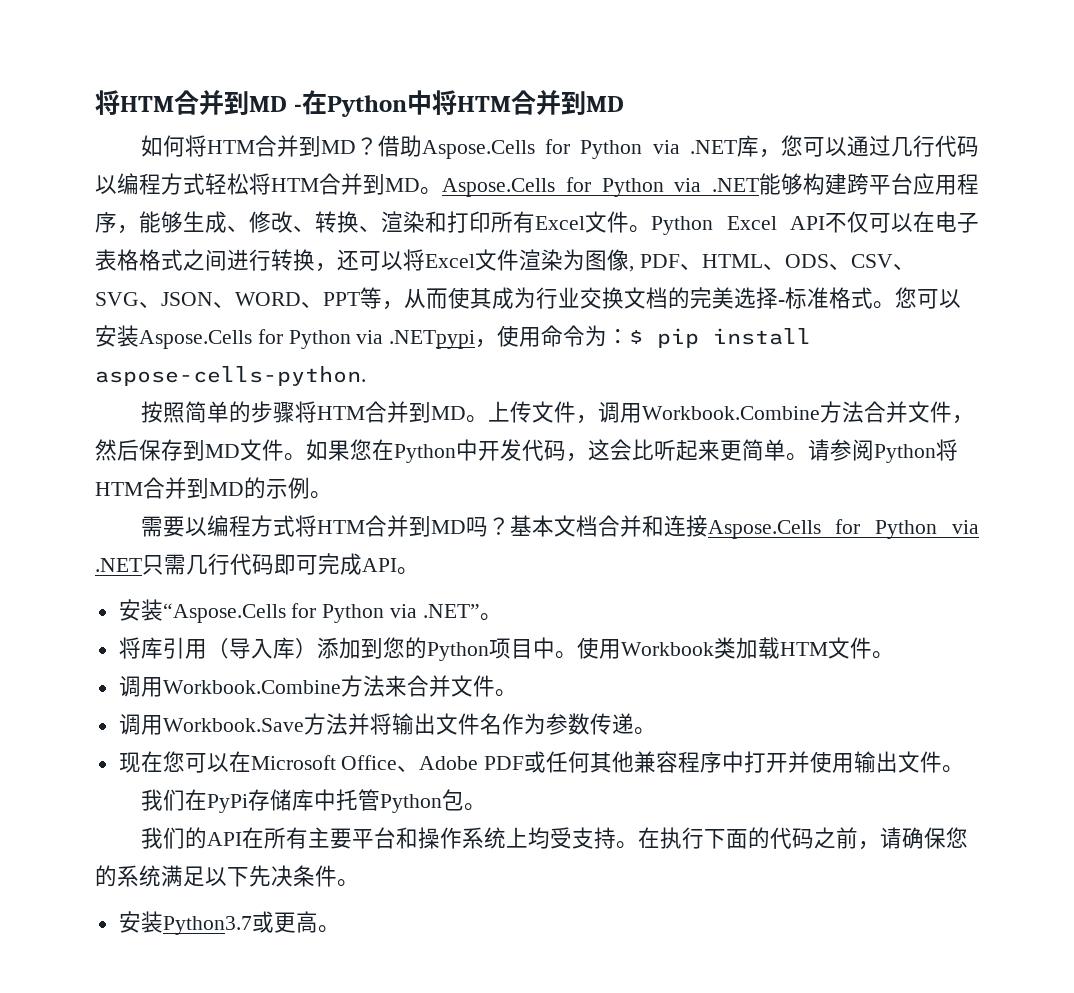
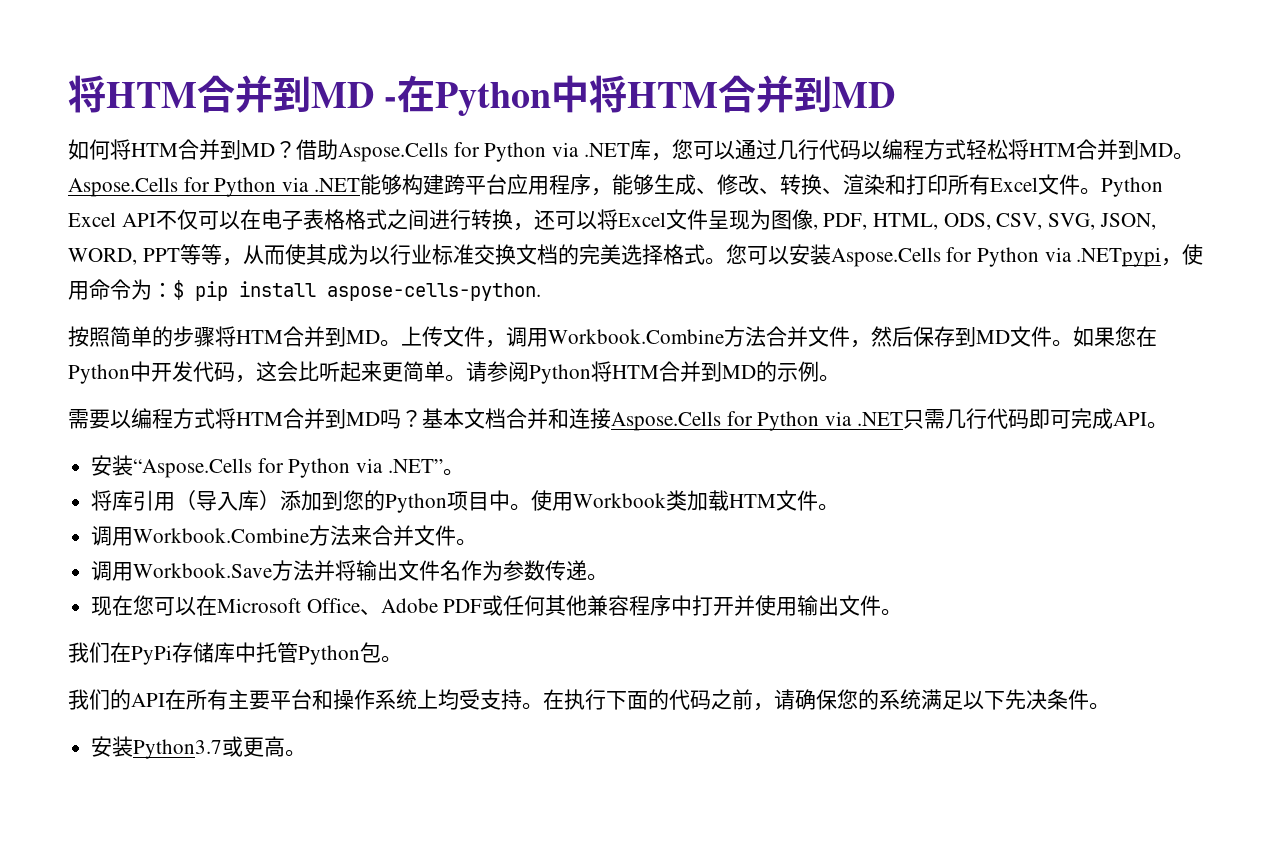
[519,249,563,271] 渲染 -> [707,210,750,230] 呈现
[639,254,915,270] [95,292,360,308] PDF、HTML、ODS、CSV、SVG、JSON、WORD、PPT -> [823,213,1156,230] [68,244,201,265] PDF, HTML, ODS, CSV, SVG, JSON, WORD, PPT等
[536,287,580,309] 行业 -> [368,244,474,265] 以行业标准
[778,287,829,309] -标准 -> (663, 254) none

